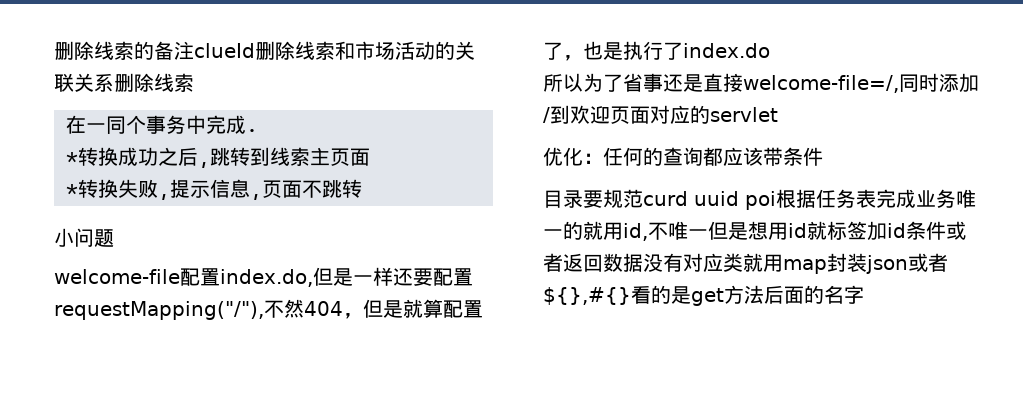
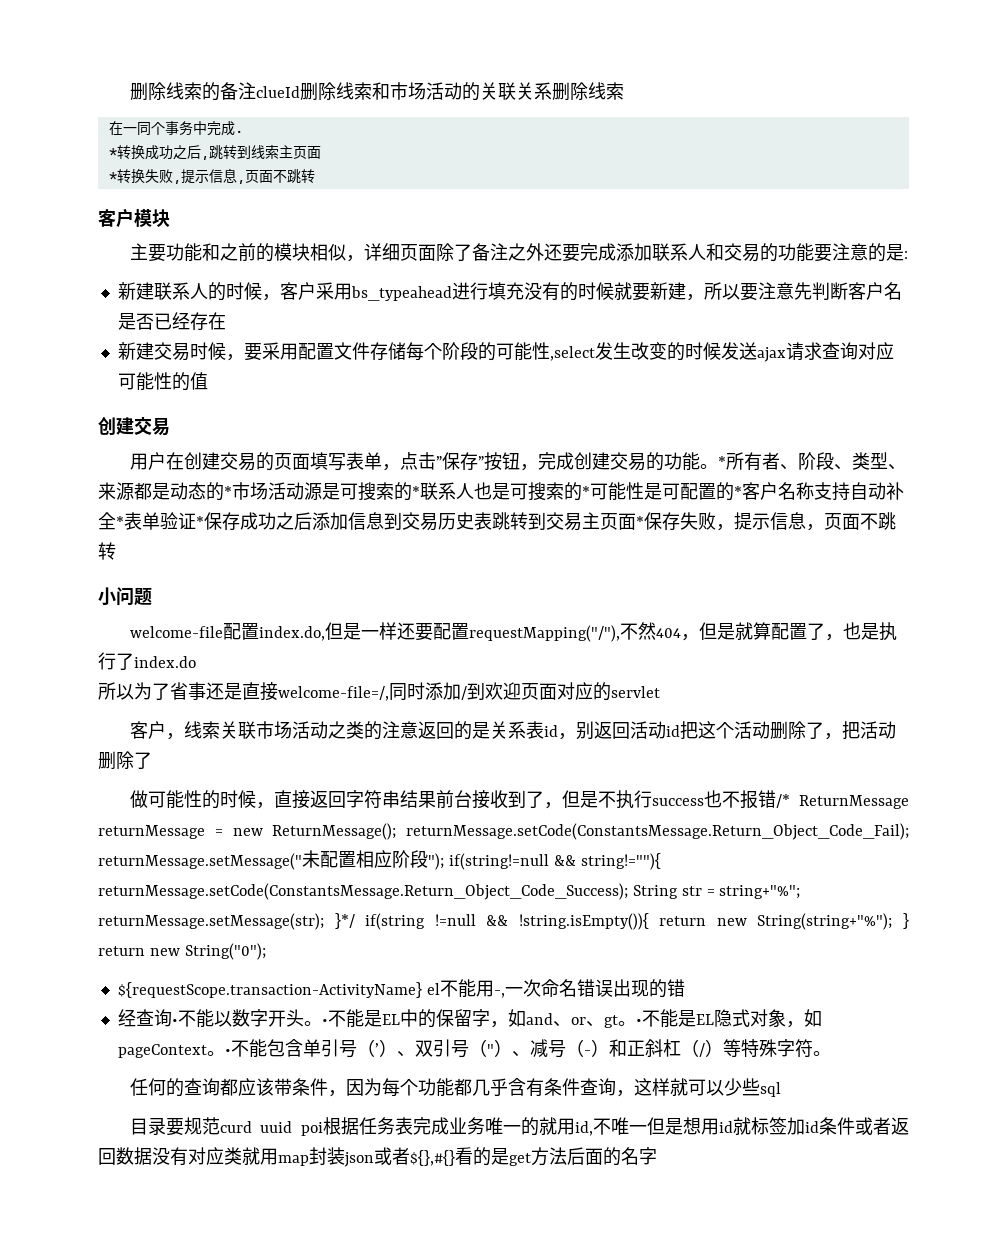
(362, 188) none -> [98,208,170,228] [129,243,908,262] [117,282,902,301] [117,312,226,330] [117,342,894,362] [117,372,208,391] [98,417,170,436] [129,452,906,471] [98,482,904,501] [98,512,896,531] [98,542,116,560] // 客户模块 // 主要功能和之前的模块相似，详细页面除了备注之外还要完成添加联系人和交易的功能要注意的是: // 新建联系人的时候，客户采用bs_typeahead进行填充没有的时候就要新建，所以要注意先判断客户名是否已经存在 // 新建交易时候，要采用配置文件存储每个阶段的可能性,select发生改变的时候发送ajax请求查询对应可能性的值 // 创建交易 // 用户在创建交易的页面填写表单，点击”保存”按钮，完成创建交易的功能。*所有者、阶段、类型、来源都是动态的*市场活动源是可搜索的*联系人也是可搜索的*可能性是可配置的*客户名称支持自动补全*表单验证*保存成功之后添加信息到交易历史表跳转到交易主页面*保存失败，提示信息，页面不跳转
[543,147,603,166] 优化： -> [129,721,896,740] [98,751,152,770] [129,790,909,809] [98,823,909,840] [98,850,661,870] [98,883,801,900] [98,913,909,930] [98,943,266,960] [117,979,685,998] [117,1009,822,1028] [117,1039,831,1058] 客户，线索关联市场活动之类的注意返回的是关系表id，别返回活动id把这个活动删除了，把活动删除了 // 做可能性的时候，直接返回字符串结果前台接收到了，但是不执行success也不报错/* ReturnMessage returnMessage = new ReturnMessage(); returnMessage.setCode(ConstantsMessage.Return_Object_Code_Fail); returnMessage.setMessage("未配置相应阶段"); if(string!=null && string!=""){ returnMessage.setCode(ConstantsMessage.Return_Object_Code_Success); String str = string+"%"; returnMessage.setMessage(str); }*/ if(string !=null && !string.isEmpty()){ return new String(string+"%"); } return new String("0"); // ${requestScope.transaction-ActivityName} el不能用-,一次命名错误出现的错 // 经查询•不能以数字开头。•不能是EL中的保留字，如and、or、gt。•不能是EL隐式对象，如pageContext。•不能包含单引号（’）、双引号（"）、减号（-）和正斜杠（/）等特殊字符。 //
(823, 156) none -> [327,1078,781,1097] ，因为每个功能都几乎含有条件查询，这样就可以少些sql

